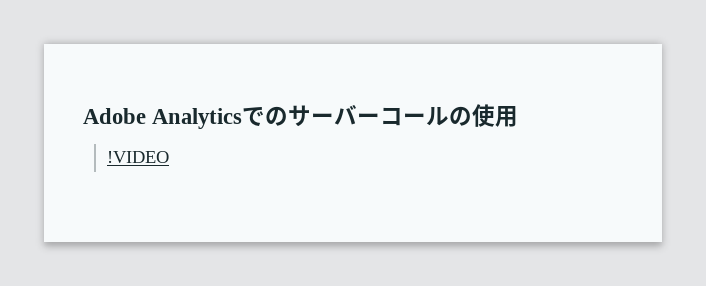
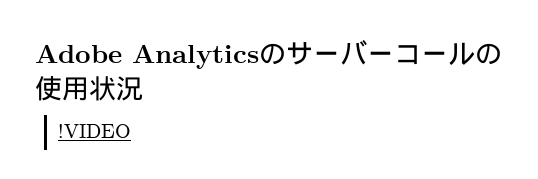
[242,107,266,126] で -> (259, 56) none
(519, 116) none -> [89,76,143,101] 状況

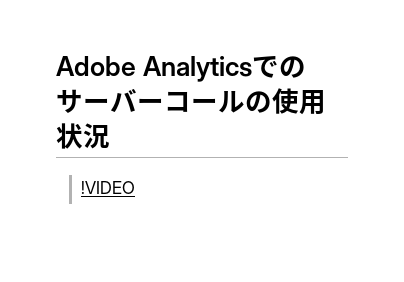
(259, 56) none -> [252,56,280,78] で

